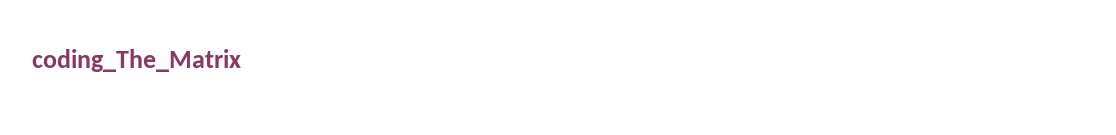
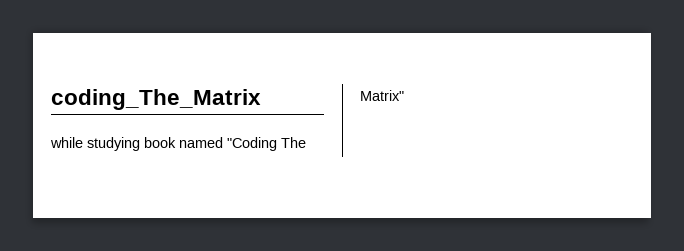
(241, 60) none -> [50,137,306,151] [360,90,404,101] // while studying book named "Coding The Matrix"

